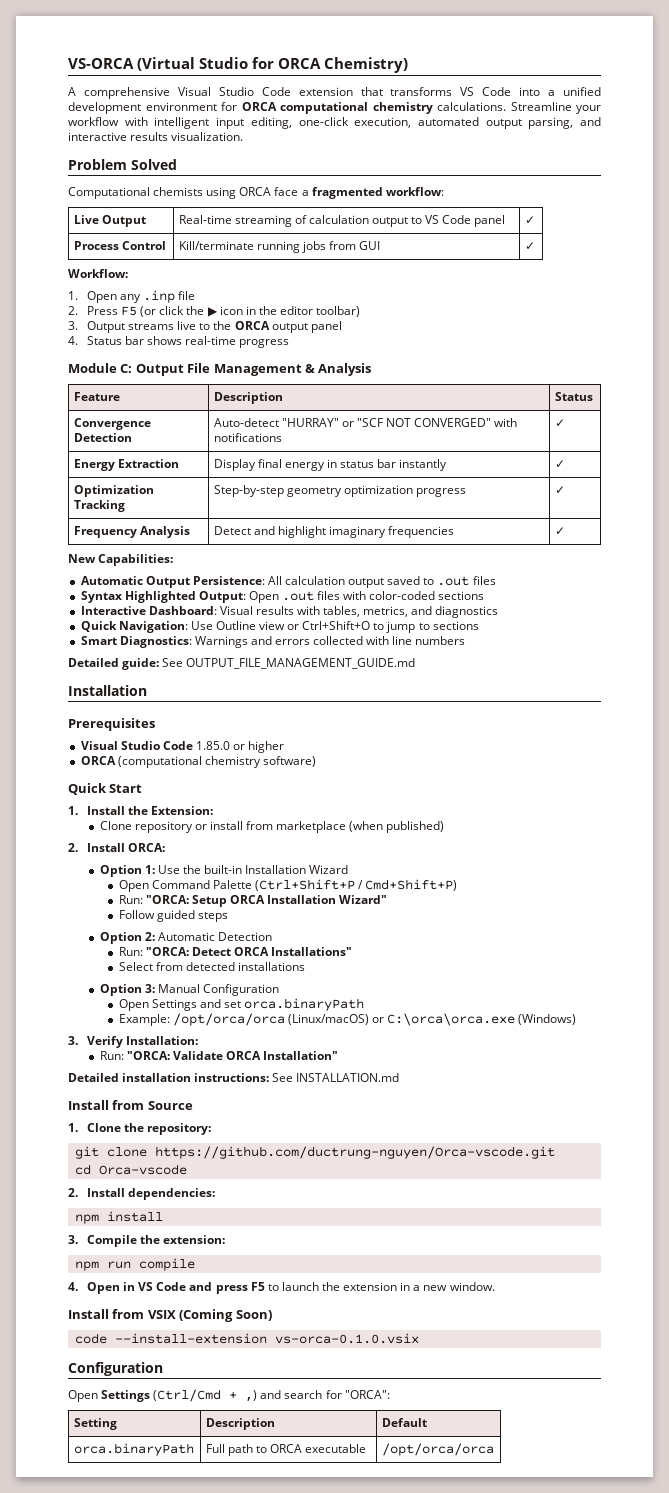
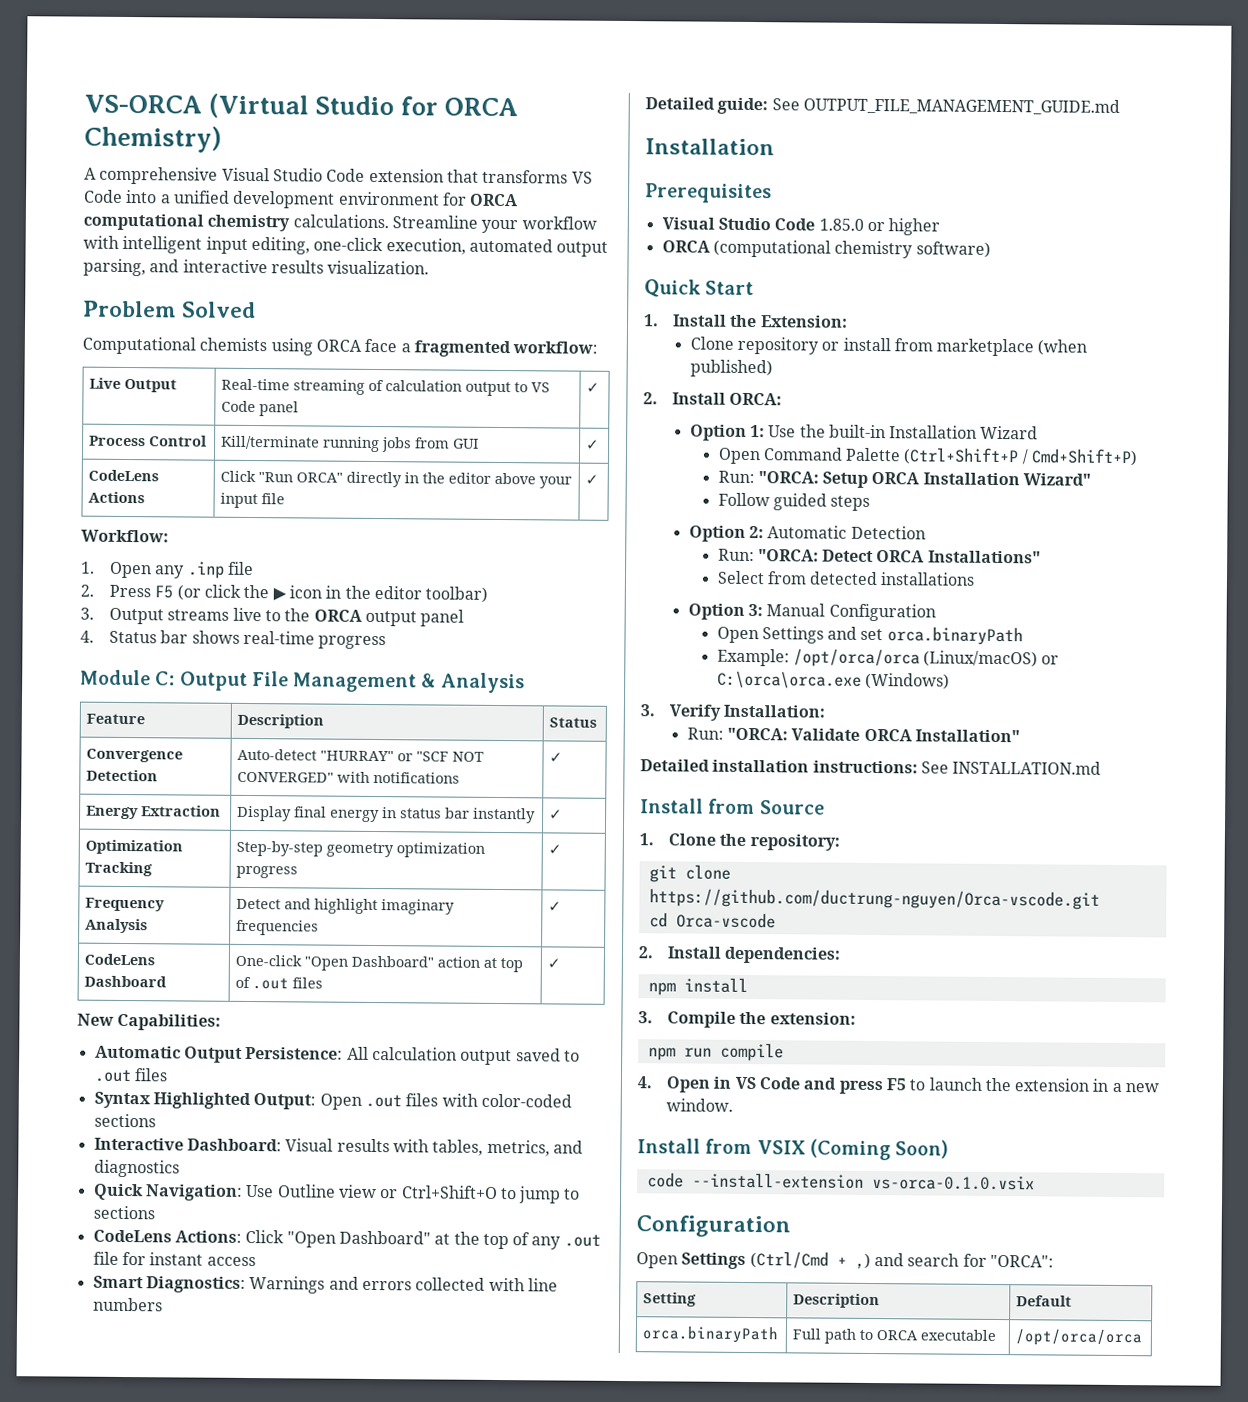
(535, 246) none -> [88,469,160,482] [88,491,146,504] [220,470,573,489] [220,492,286,509] [585,474,600,485] // CodeLens Actions | Click "Run ORCA" directly in the editor above your input file | ✓
(565, 531) none -> [84,953,156,966] [84,975,168,988] [235,954,524,973] [235,976,324,990] [547,958,562,969] // CodeLens Dashboard | One-click "Open Dashboard" action at top of .out files | ✓
(479, 625) none -> [92,1229,601,1250] [92,1251,256,1267] // CodeLens Actions: Click "Open Dashboard" at the top of any .out file for instant access

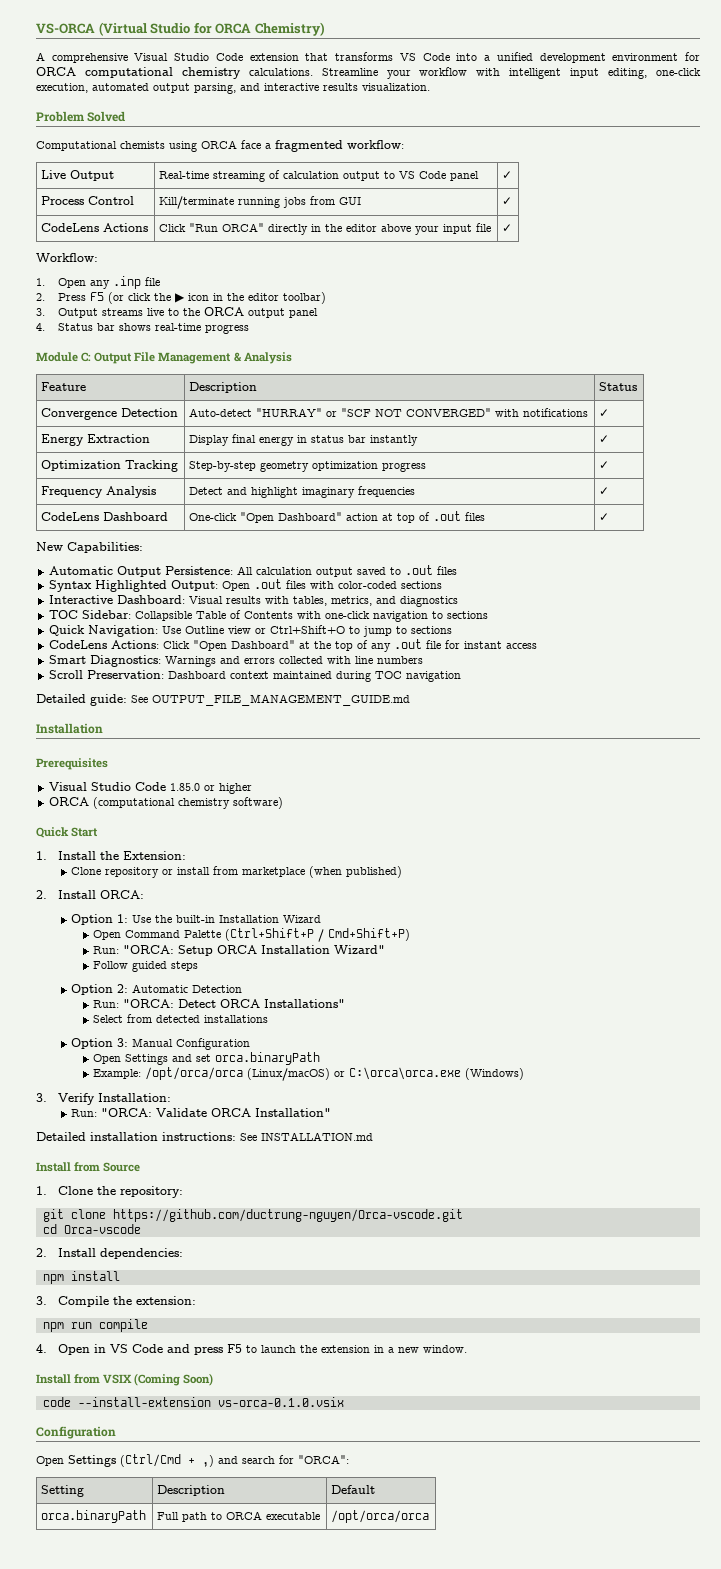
(180, 1168) none -> [48,610,488,622] // TOC Sidebar: Collapsible Table of Contents with one-click navigation to sections
(163, 1304) none -> [48,670,461,682] // Scroll Preservation: Dashboard context maintained during TOC navigation

